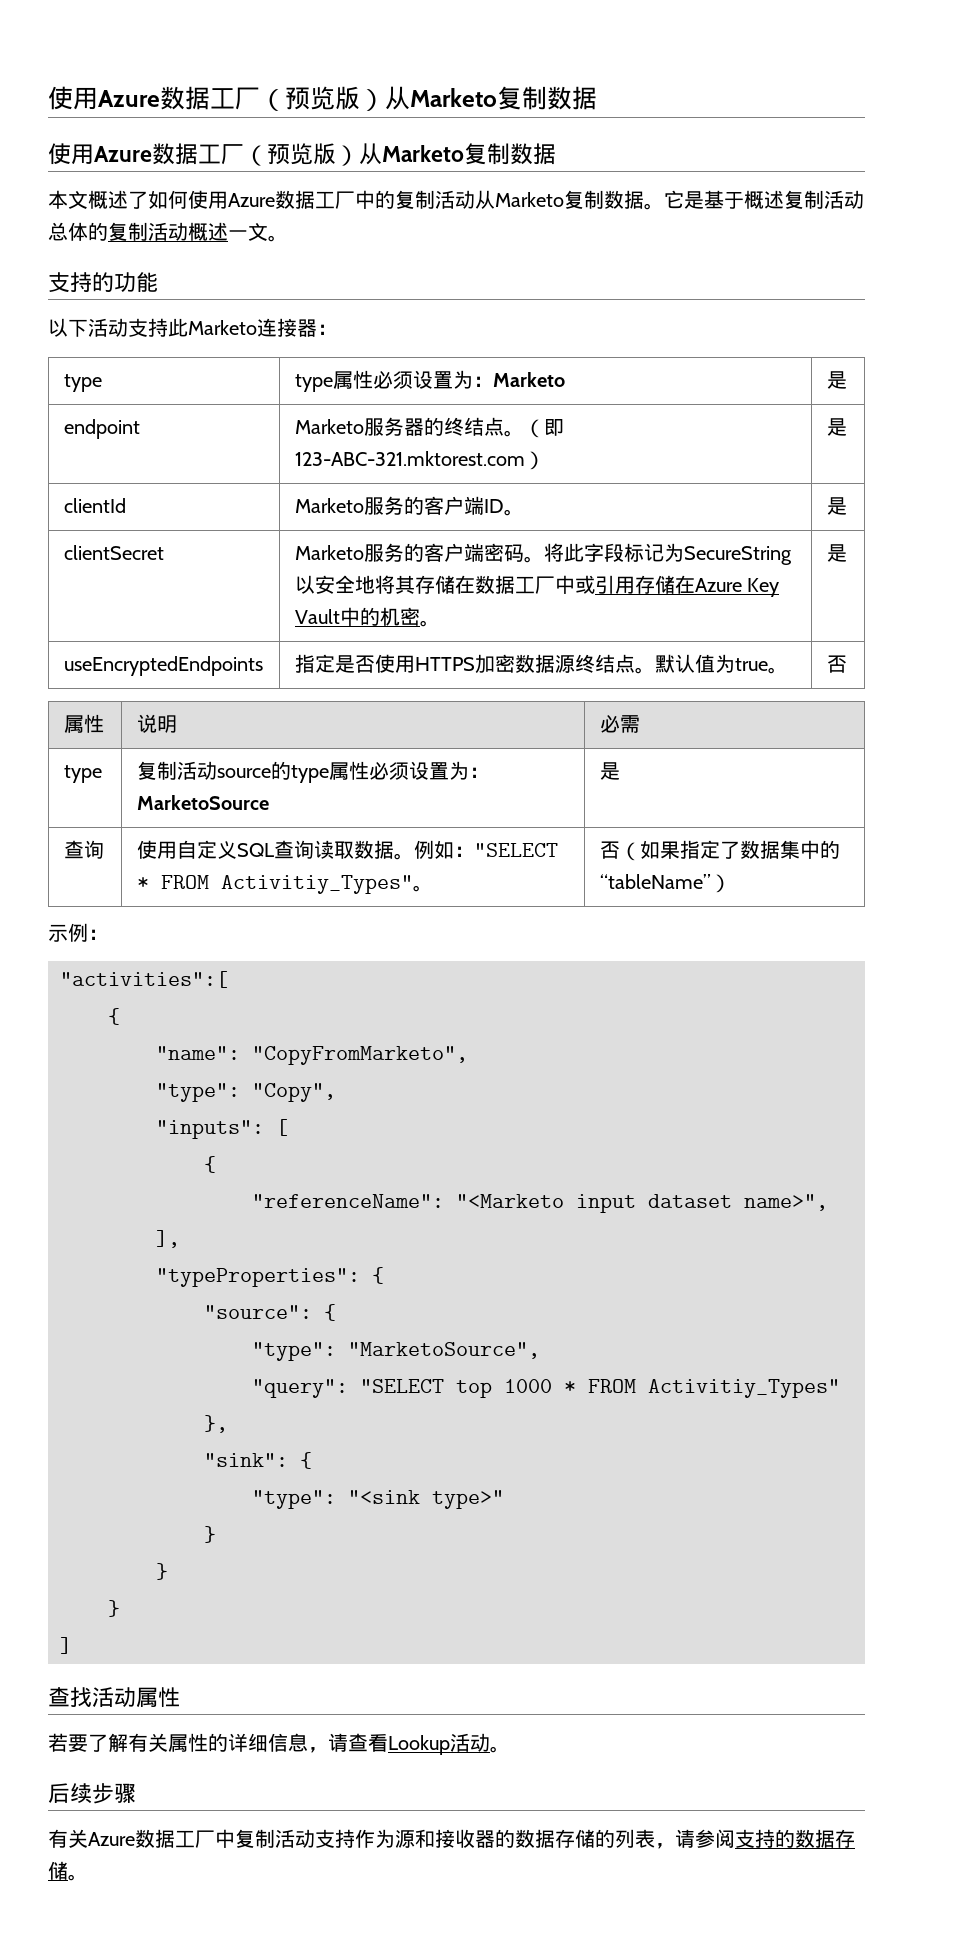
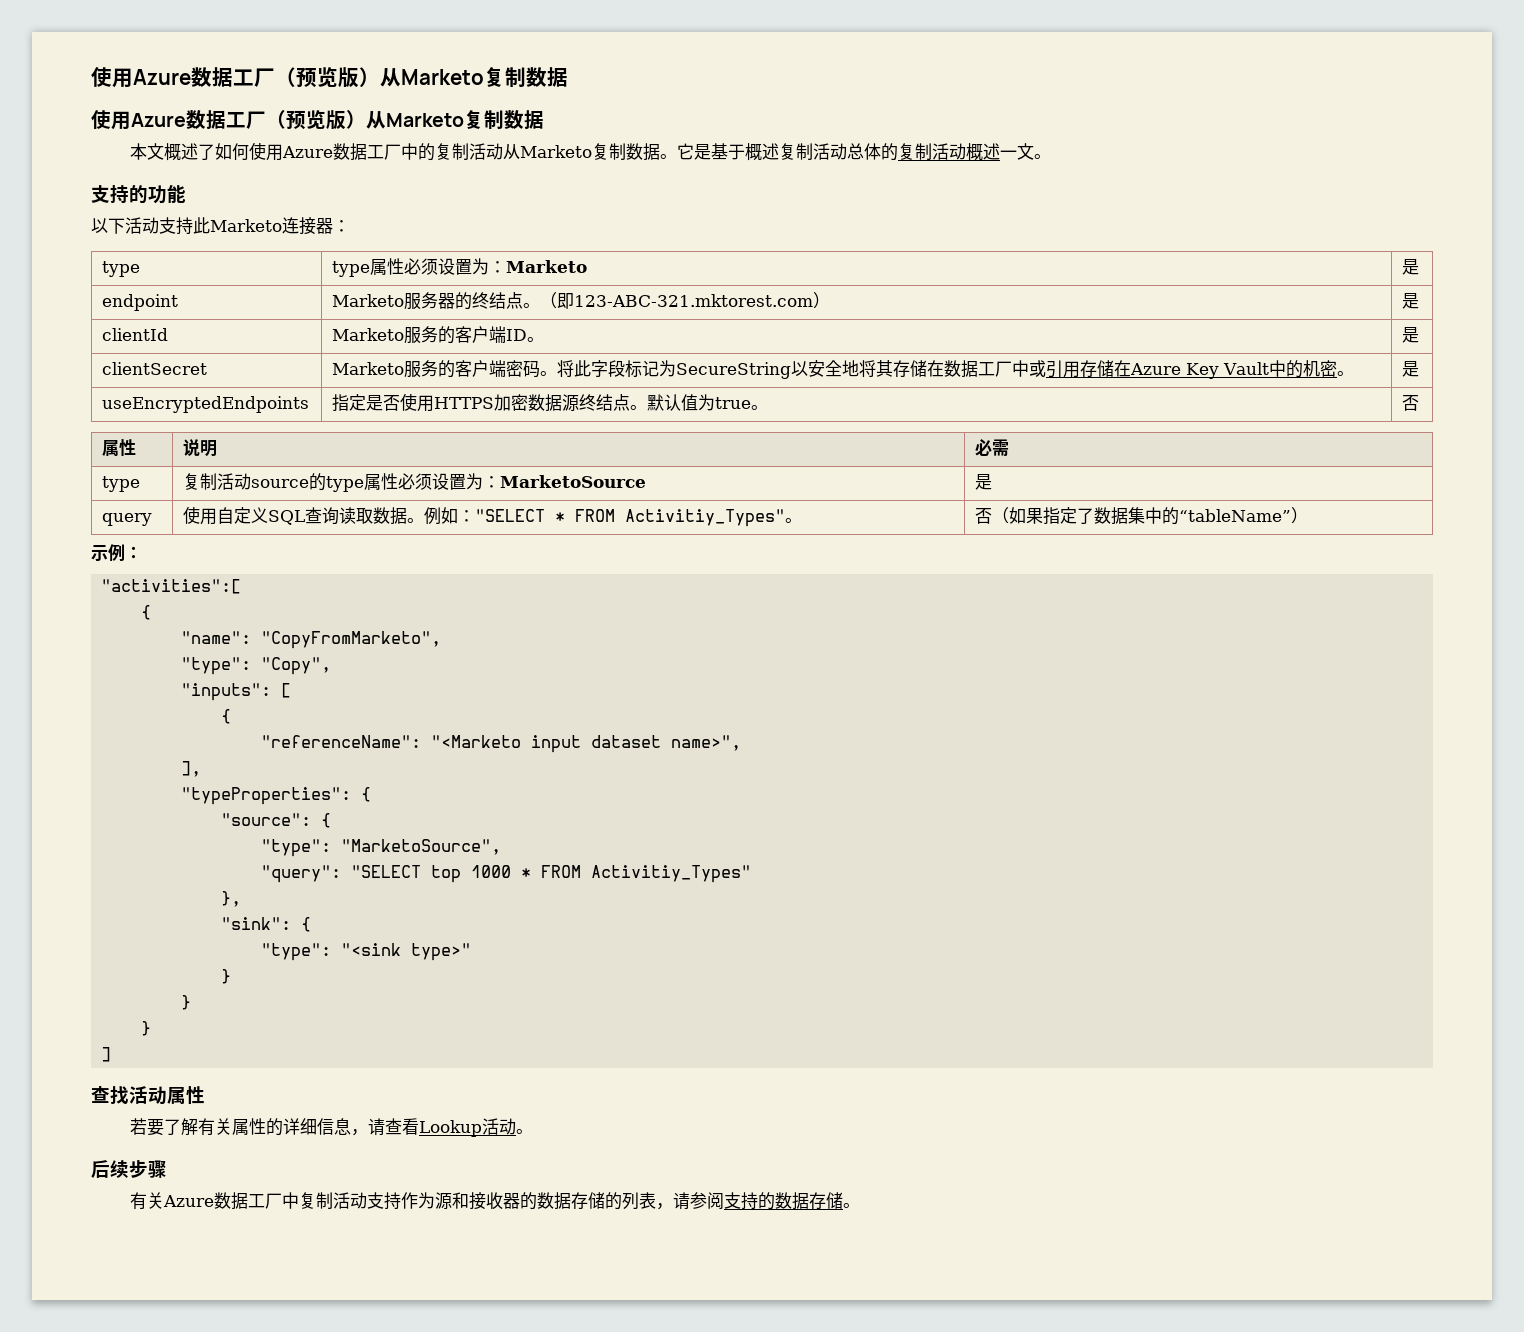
[63,840,104,859] 查询 -> [102,513,153,526] query

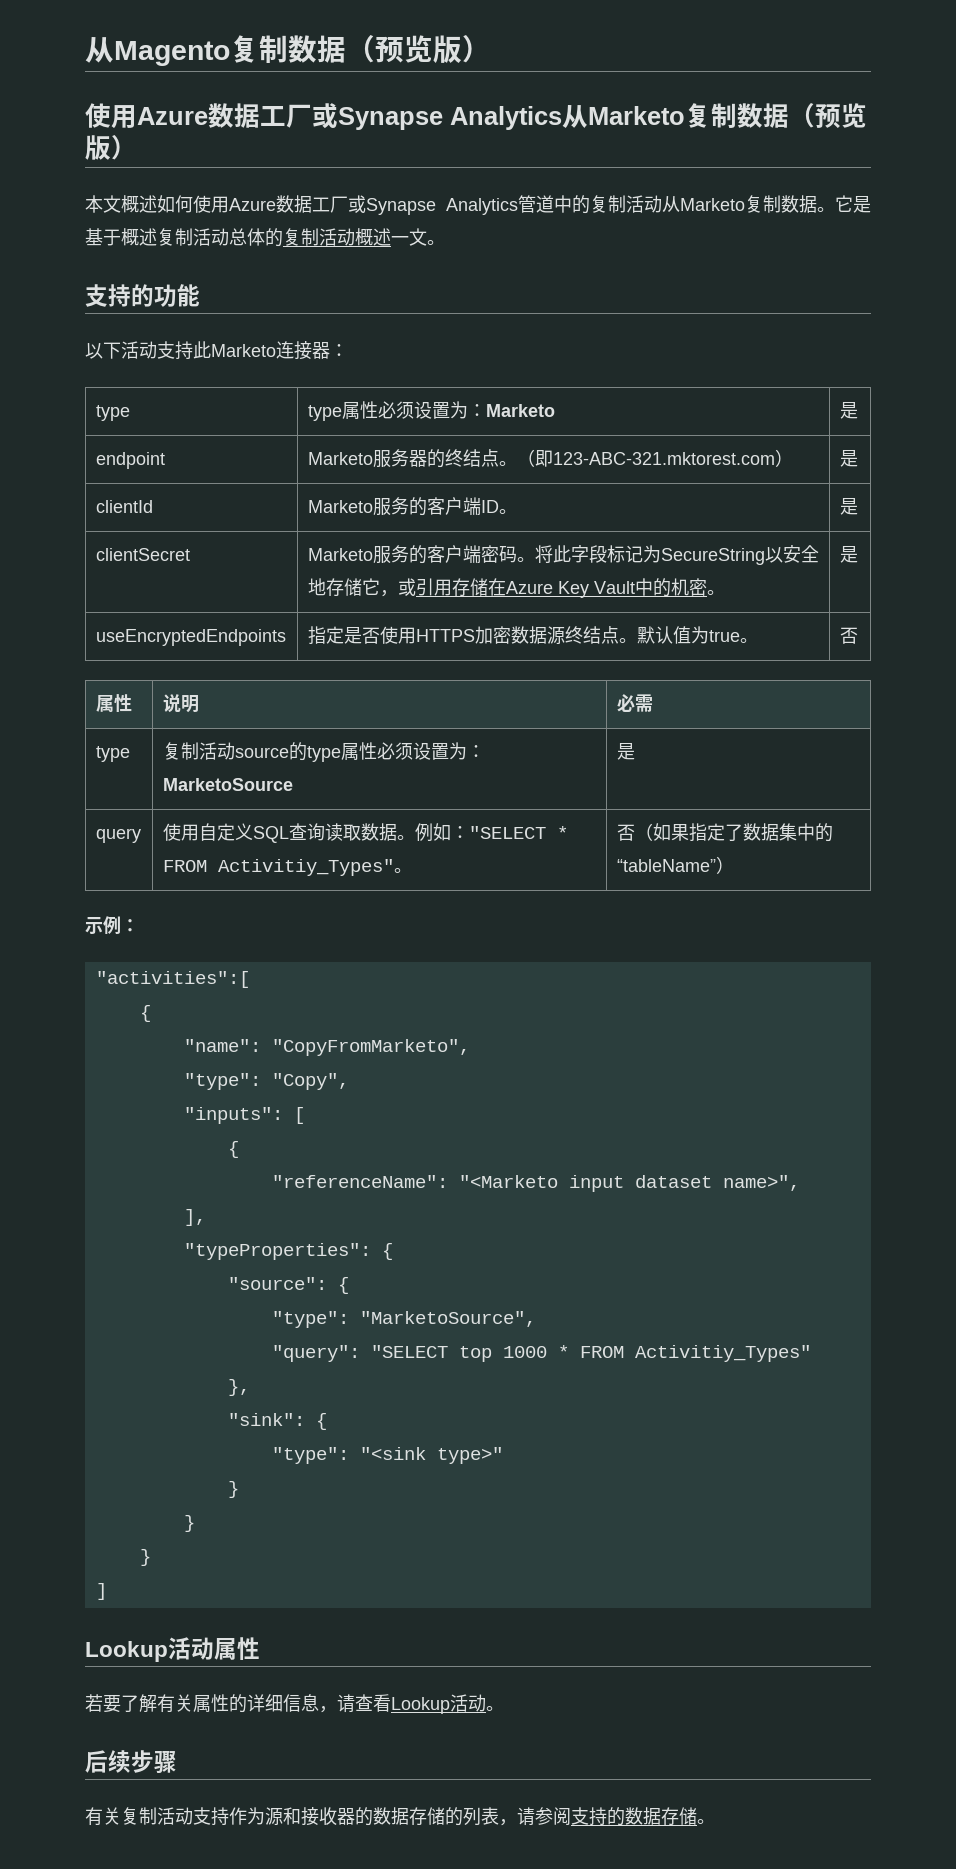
[91,67,568,88] [91,110,544,130] 使用Azure数据工厂（预览版）从Marketo复制数据 // 使用Azure数据工厂（预览版）从Marketo复制数据 -> [85,35,491,66] [85,103,867,130] [85,135,137,160] 从Magento复制数据（预览版） // 使用Azure数据工厂或Synapse Analytics从Marketo复制数据（预览版）
[197,144,215,160] 了 -> (157, 204) none
(401, 152) none -> [348,195,554,215] 或Synapse Analytics管道
[859,360,1030,378] 将其存储在数据工厂中 -> [325,578,398,597] 存储它，
[91,1086,129,1105] 查找 -> [85,1641,168,1662] Lookup
[162,1192,299,1210] Azure数据工厂中 -> (121, 1816) none

